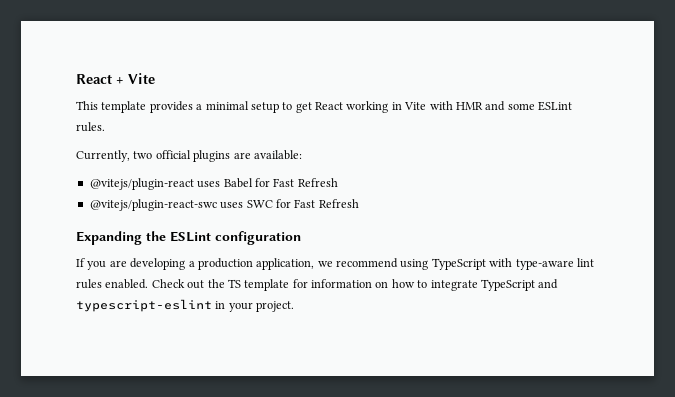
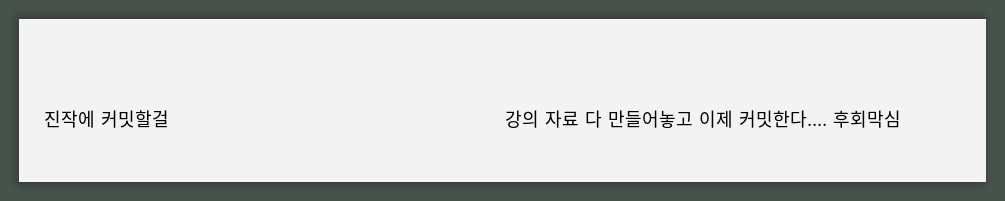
[76,73,155,84] [76,101,572,113] [76,122,105,132] [76,150,302,162] [89,178,338,190] [89,199,359,211] [76,231,301,245] [76,258,594,270] [76,279,559,291] [76,299,295,312] React + Vite // This template provides a minimal setup to get React working in Vite with HMR and some ESLint rules. // Currently, two official plugins are available: // @vitejs/plugin-react uses Babel for Fast Refresh // @vitejs/plugin-react-swc uses SWC for Fast Refresh // Expanding the ESLint configuration // If you are developing a production application, we recommend using TypeScript with type-aware lint rules enabled. Check out the TS template for information on how to integrate TypeScript and typescript-eslint in your project. -> [44,110,169,128] [505,110,901,128] 진작에 커밋할걸 // 강의 자료 다 만들어놓고 이제 커밋한다.... 후회막심

